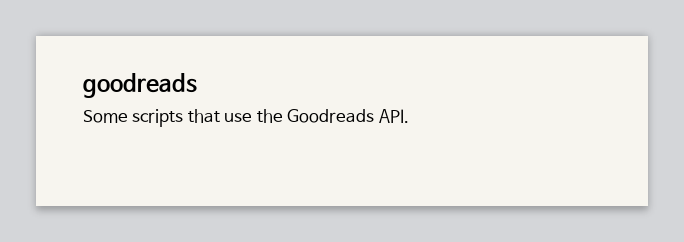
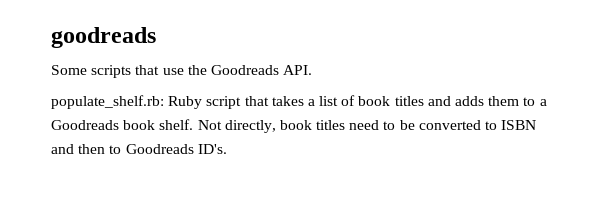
(409, 116) none -> [51,95,547,109] [51,119,537,133] [51,144,227,154] // populate_shelf.rb: Ruby script that takes a list of book titles and adds them to a Goodreads book shelf. Not directly, book titles need to be converted to ISBN and then to Goodreads ID's.

